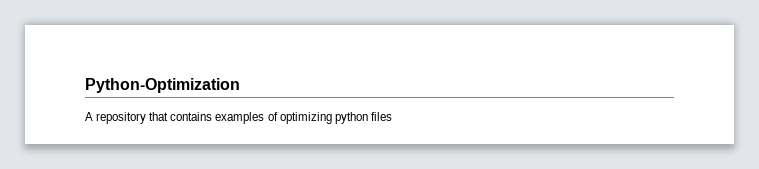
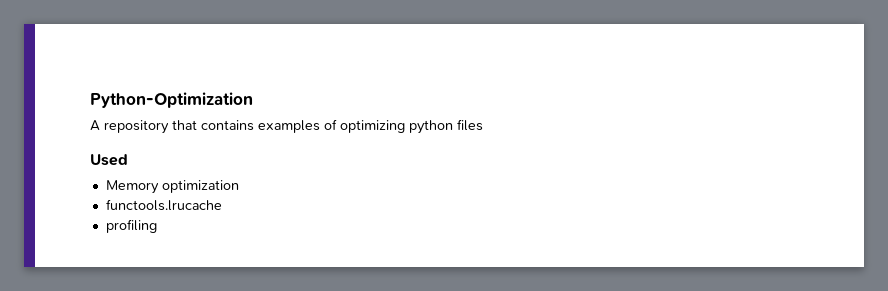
(392, 116) none -> [90,154,128,166] [105,180,239,194] [105,199,222,211] [105,219,157,233] // Used // Memory optimization // functools.lrucache // profiling

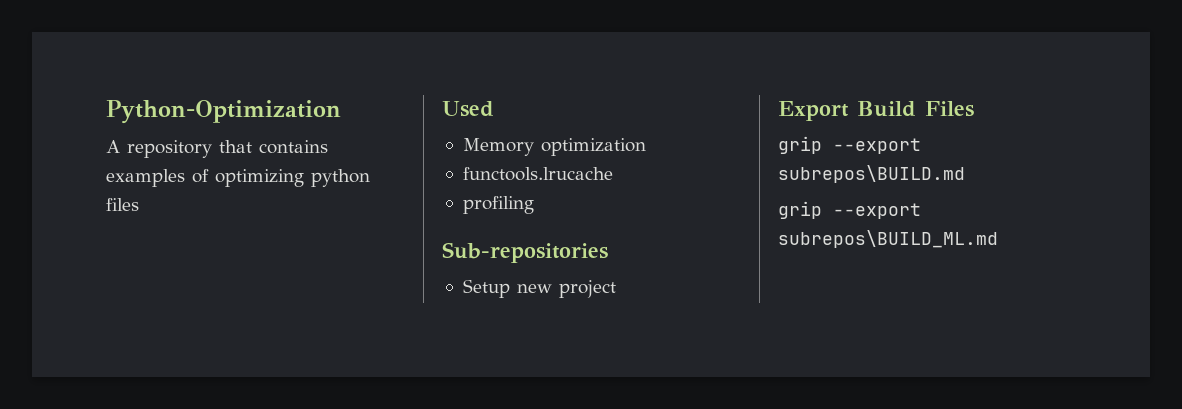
(157, 226) none -> [442,242,608,263] [462,279,616,298] [778,101,974,121] [778,136,921,154] [778,165,965,183] [778,201,921,219] [778,230,998,248] // Sub-repositories // Setup new project // Export Build Files // grip --export subrepos\BUILD.md // grip --export subrepos\BUILD_ML.md

